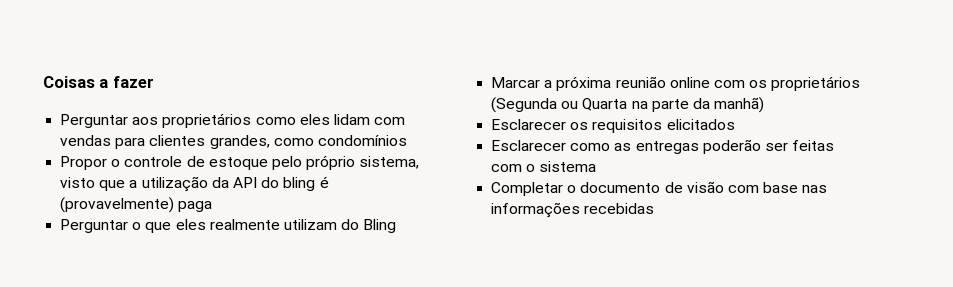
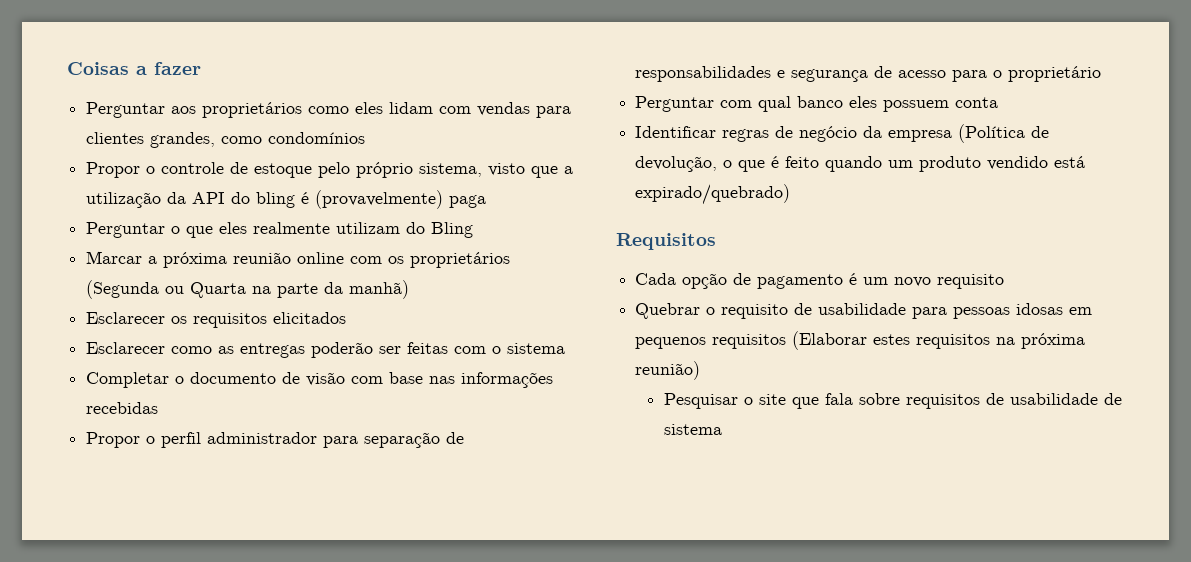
(655, 208) none -> [86,432,465,448] [635,66,1102,82] [635,96,999,112] [635,124,1050,143] [635,156,1086,172] [635,184,791,205] [616,233,716,250] [635,273,1005,289] [635,303,1093,319] [635,331,1086,350] [635,361,701,380] [663,393,1122,409] [663,424,722,435] // Propor o perfil administrador para separação de responsabilidades e segurança de acesso para o proprietário // Perguntar com qual banco eles possuem conta // Identificar regras de negócio da empresa (Política de devolução, o que é feito quando um produto vendido está expirado/quebrado) // Requisitos // Cada opção de pagamento é um novo requisito // Quebrar o requisito de usabilidade para pessoas idosas em pequenos requisitos (Elaborar estes requisitos na próxima reunião) // Pesquisar o site que fala sobre requisitos de usabilidade de sistema

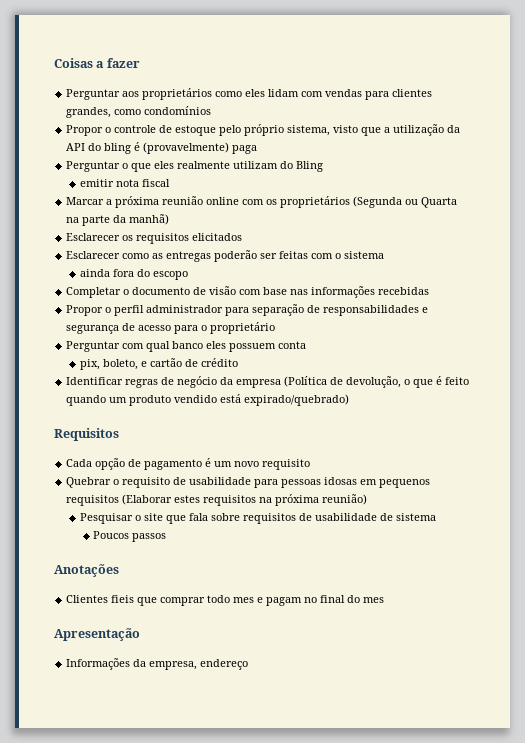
(474, 230) none -> [79,179,170,187] // emitir nota fiscal
(566, 348) none -> [79,269,188,280] // ainda fora do escopo
(999, 102) none -> [79,358,238,370] // pix, boleto, e cartão de crédito
(722, 429) none -> [93,531,167,542] [54,564,119,577] [66,595,385,606] [54,628,140,641] [66,658,249,670] // Poucos passos // Anotações // Clientes fieis que comprar todo mes e pagam no final do mes // Apresentação // Informações da empresa, endereço

